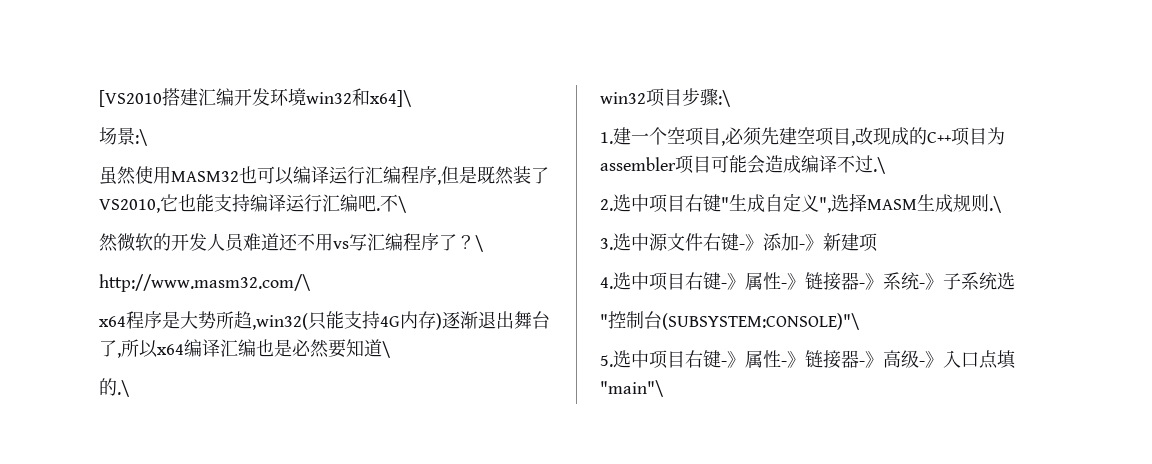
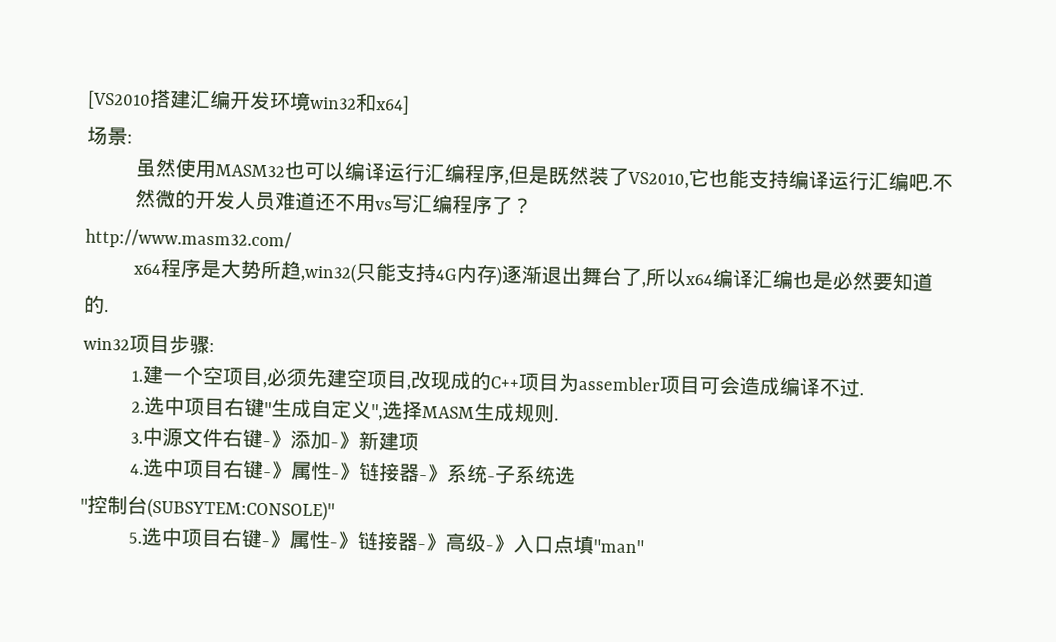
[370,90,411,107] x64]\ -> [375,95,410,115] x64]
[135,129,147,146] :\ -> [127,134,133,144] :
[398,196,406,213] \ -> (954, 182) none
[135,233,153,251] 软 -> (177, 198) none
[475,235,483,252] [99,274,310,292] \ // http://www.masm32.com/\ -> [85,228,292,251] // http://www.masm32.com/
[382,341,390,358] [99,378,129,397] \ // 的.\ -> [84,294,109,315] // 的.
[718,90,730,107] :\ -> [209,343,215,353] :
[729,155,747,173] 能 -> (721, 385) none
[873,157,885,174] .\ -> [859,392,865,396] .
[989,196,1001,213] .\ -> [554,417,560,421] .
[613,233,631,251] 选 -> (144, 438) none
[925,273,943,290] 》 -> (497, 479) none
[662,313,859,330] (SUBSYSTEM:CONSOLE)"\ -> [147,497,335,522] (SUBSYTEM:CONSOLE)"
[600,380,663,397] "main"\ -> [593,539,645,554] "man"

